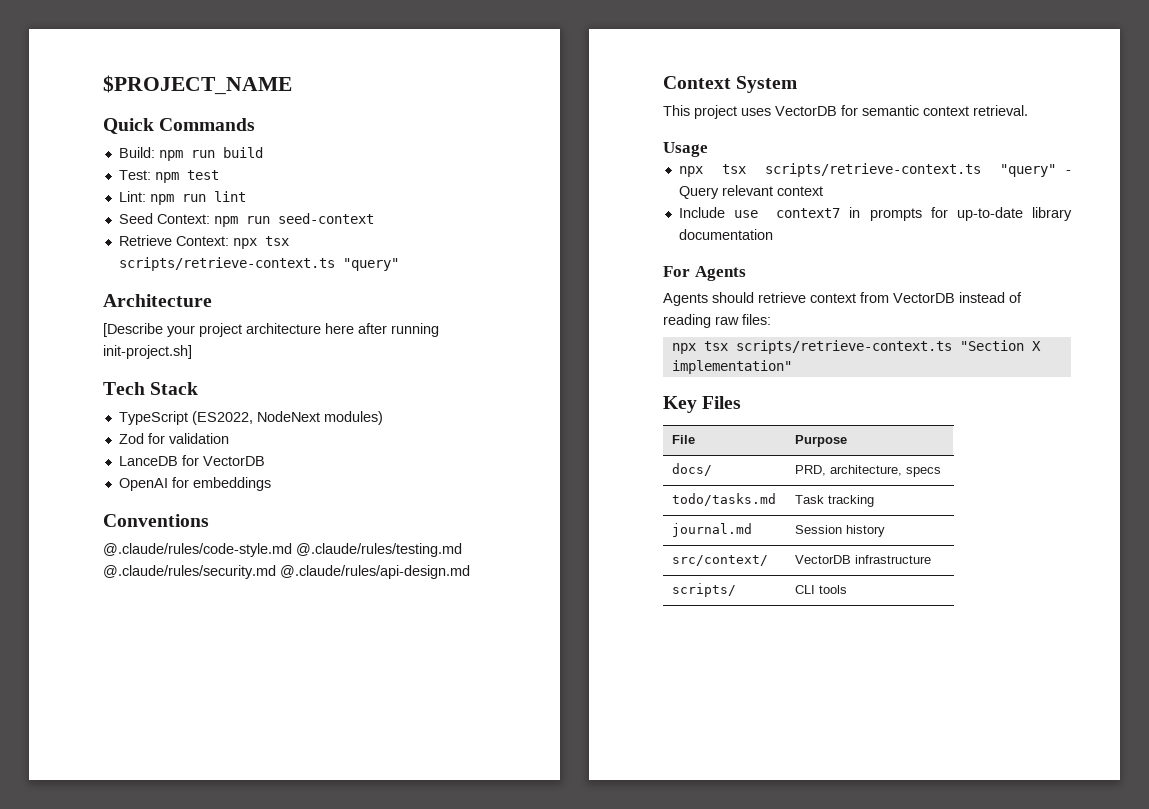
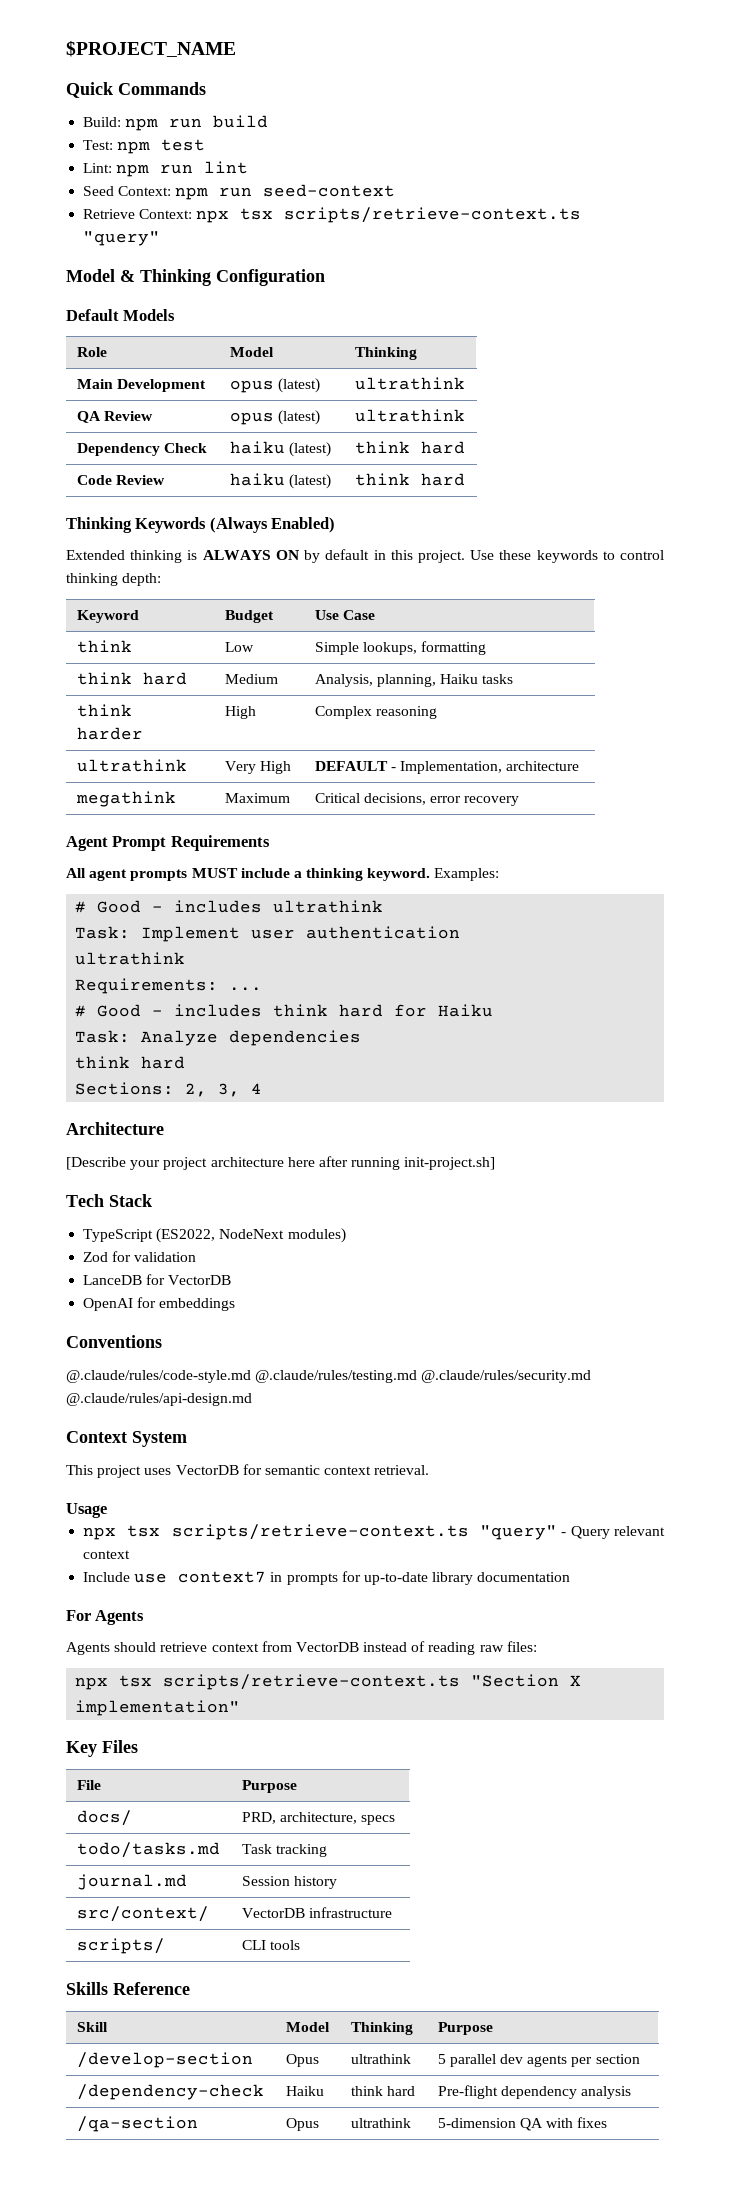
(399, 264) none -> [66,269,325,286] [66,309,176,321] [76,347,107,357] [229,347,274,357] [354,347,417,360] [76,379,206,392] [229,378,320,393] [354,377,465,390] [76,411,153,423] [229,410,320,425] [354,409,465,422] [76,443,207,456] [229,441,331,457] [354,441,465,454] [76,475,165,485] [229,473,331,489] [354,473,465,486] [66,517,336,533] [66,549,664,563] [66,573,162,586] [76,610,139,623] [224,610,274,623] [314,610,375,620] [76,640,132,653] [224,642,254,652] [314,641,486,655] [76,672,187,685] [224,674,278,684] [314,674,514,687] [76,704,132,717] [76,727,143,740] [224,706,256,719] [314,706,437,719] [76,759,187,772] [224,761,291,774] [314,761,580,774] [75,791,176,807] [224,793,290,803] [314,793,520,806] [66,835,270,851] [66,868,500,881] [75,900,384,913] [75,926,461,942] [75,952,186,965] [75,978,263,994] [75,1004,494,1017] [75,1030,362,1046] [75,1056,186,1069] [75,1082,263,1097] // Model & Thinking Configuration // Default Models // Role | Model | Thinking // Main Development | opus (latest) | ultrathink // QA Review | opus (latest) | ultrathink // Dependency Check | haiku (latest) | think hard // Code Review | haiku (latest) | think hard // Thinking Keywords (Always Enabled) // Extended thinking is ALWAYS ON by default in this project. Use these keywords to control thinking depth: // Keyword | Budget | Use Case // think | Low | Simple lookups, formatting // think hard | Medium | Analysis, planning, Haiku tasks // think harder | High | Complex reasoning // ultrathink | Very High | DEFAULT - Implementation, architecture // megathink | Maximum | Critical decisions, error recovery // Agent Prompt Requirements // All agent prompts MUST include a thinking keyword. Examples: // # Good - includes ultrathink // Task: Implement user authentication // ultrathink // Requirements: ... // # Good - includes think hard for Haiku // Task: Analyze dependencies // think hard // Sections: 2, 3, 4
(848, 589) none -> [66,1982,190,1995] [76,2022,108,2032] [285,2022,330,2032] [350,2022,413,2035] [437,2022,493,2035] [76,2052,253,2068] [285,2054,319,2067] [350,2054,411,2064] [437,2054,640,2067] [76,2084,264,2100] [285,2086,324,2096] [350,2086,415,2096] [437,2085,631,2099] [76,2116,198,2132] [285,2118,319,2131] [350,2118,411,2128] [437,2117,608,2131] // Skills Reference // Skill | Model | Thinking | Purpose // /develop-section | Opus | ultrathink | 5 parallel dev agents per section // /dependency-check | Haiku | think hard | Pre-flight dependency analysis // /qa-section | Opus | ultrathink | 5-dimension QA with fixes

